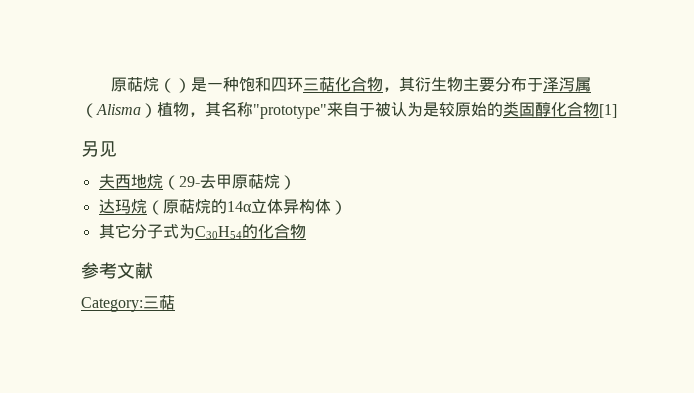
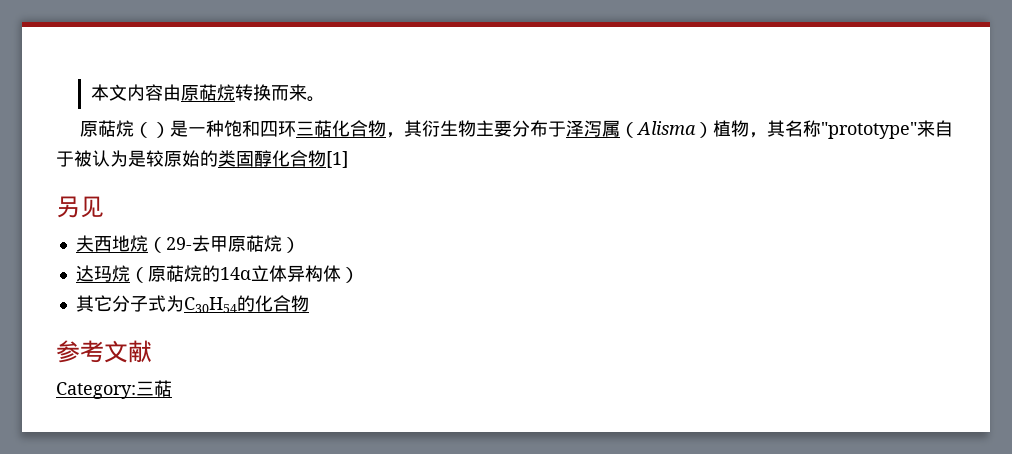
(110, 84) none -> [90,84,325,102] 本文内容由原萜烷转换而来。 //

